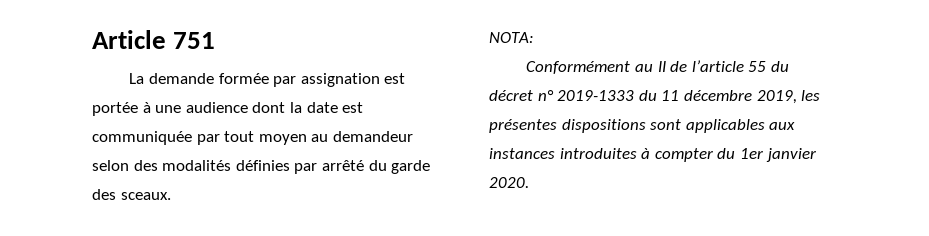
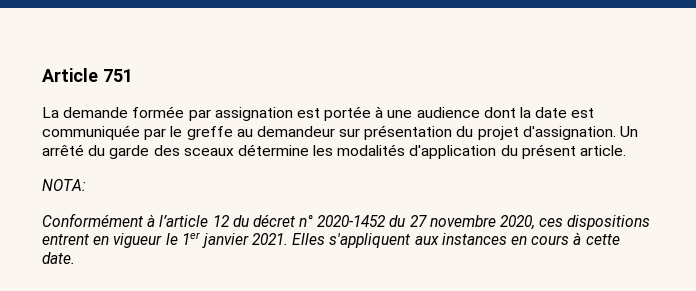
[224,131,413,145] [92,160,431,174] [92,189,171,200] [489,32,534,43] [526,60,789,74] [489,90,821,104] [489,119,796,133] [489,148,816,162] [489,177,529,188] tout moyen au demandeur selon des modalités définies par arrêté du garde des sceaux. // NOTA: // Conformément au II de l’article 55 du décret n° 2019-1333 du 11 décembre 2019, les présentes dispositions sont applicables aux instances introduites à compter du 1er janvier 2020. -> [170,125,639,140] [42,144,627,159] [42,179,86,191] [42,213,651,230] [42,232,620,248] [42,252,75,264] le greffe au demandeur sur présentation du projet d'assignation. Un arrêté du garde des sceaux détermine les modalités d'application du présent article. // NOTA: // Conformément à l’article 12 du décret n° 2020-1452 du 27 novembre 2020, ces dispositions entrent en vigueur le 1er janvier 2021. Elles s'appliquent aux instances en cours à cette date.

